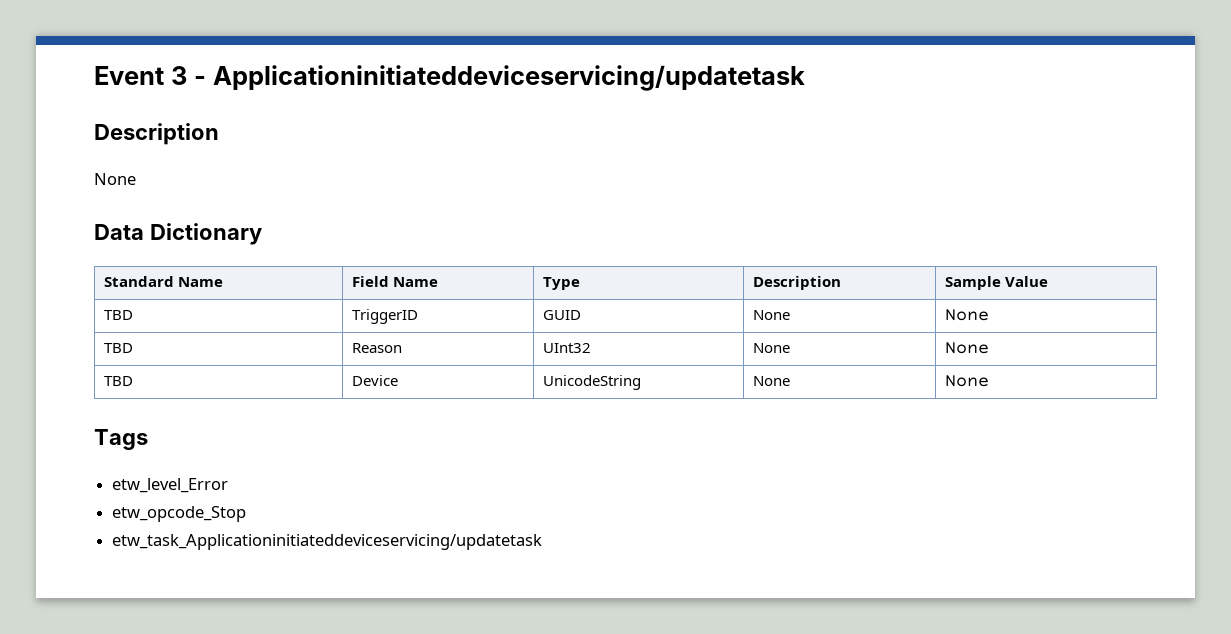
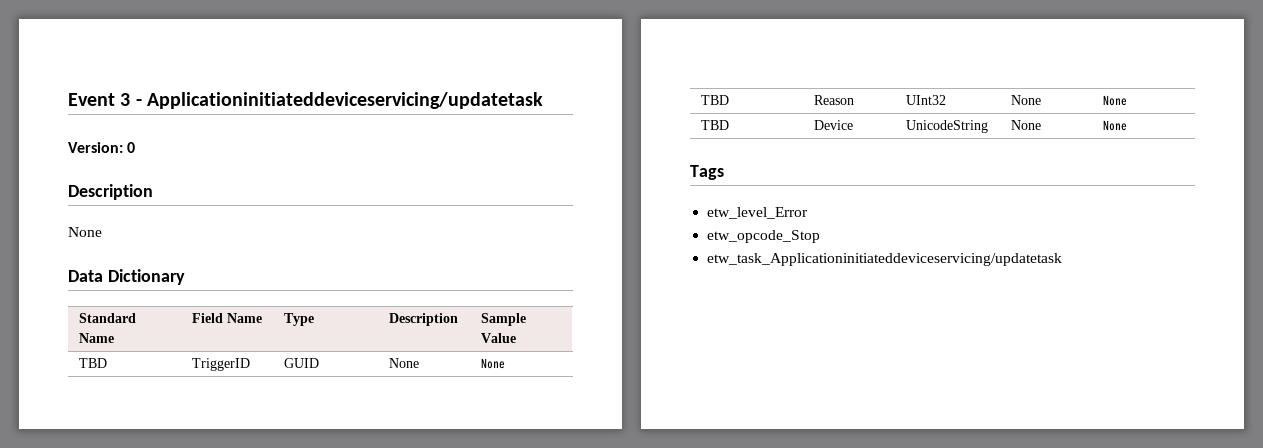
(805, 78) none -> [68,142,136,153] // Version: 0

